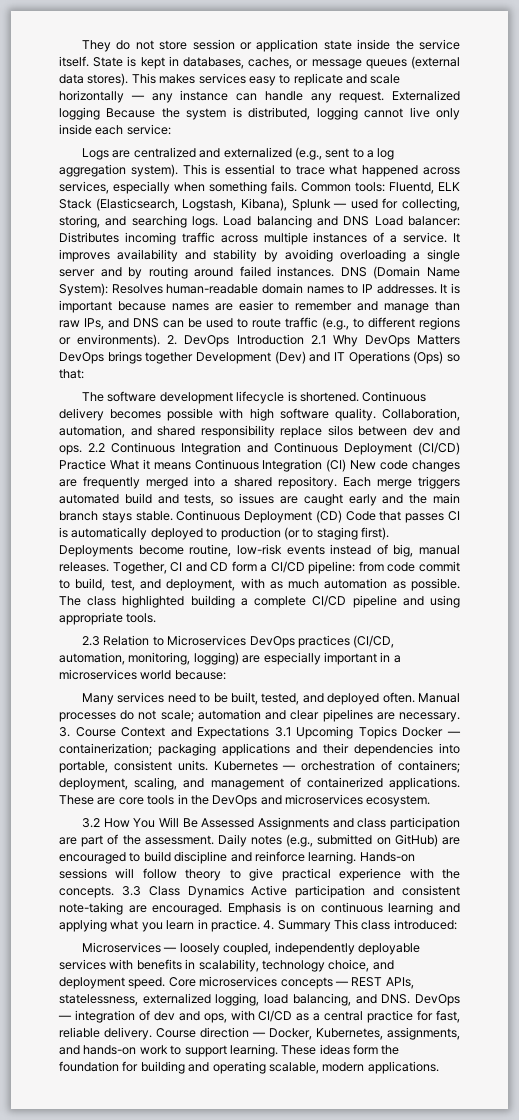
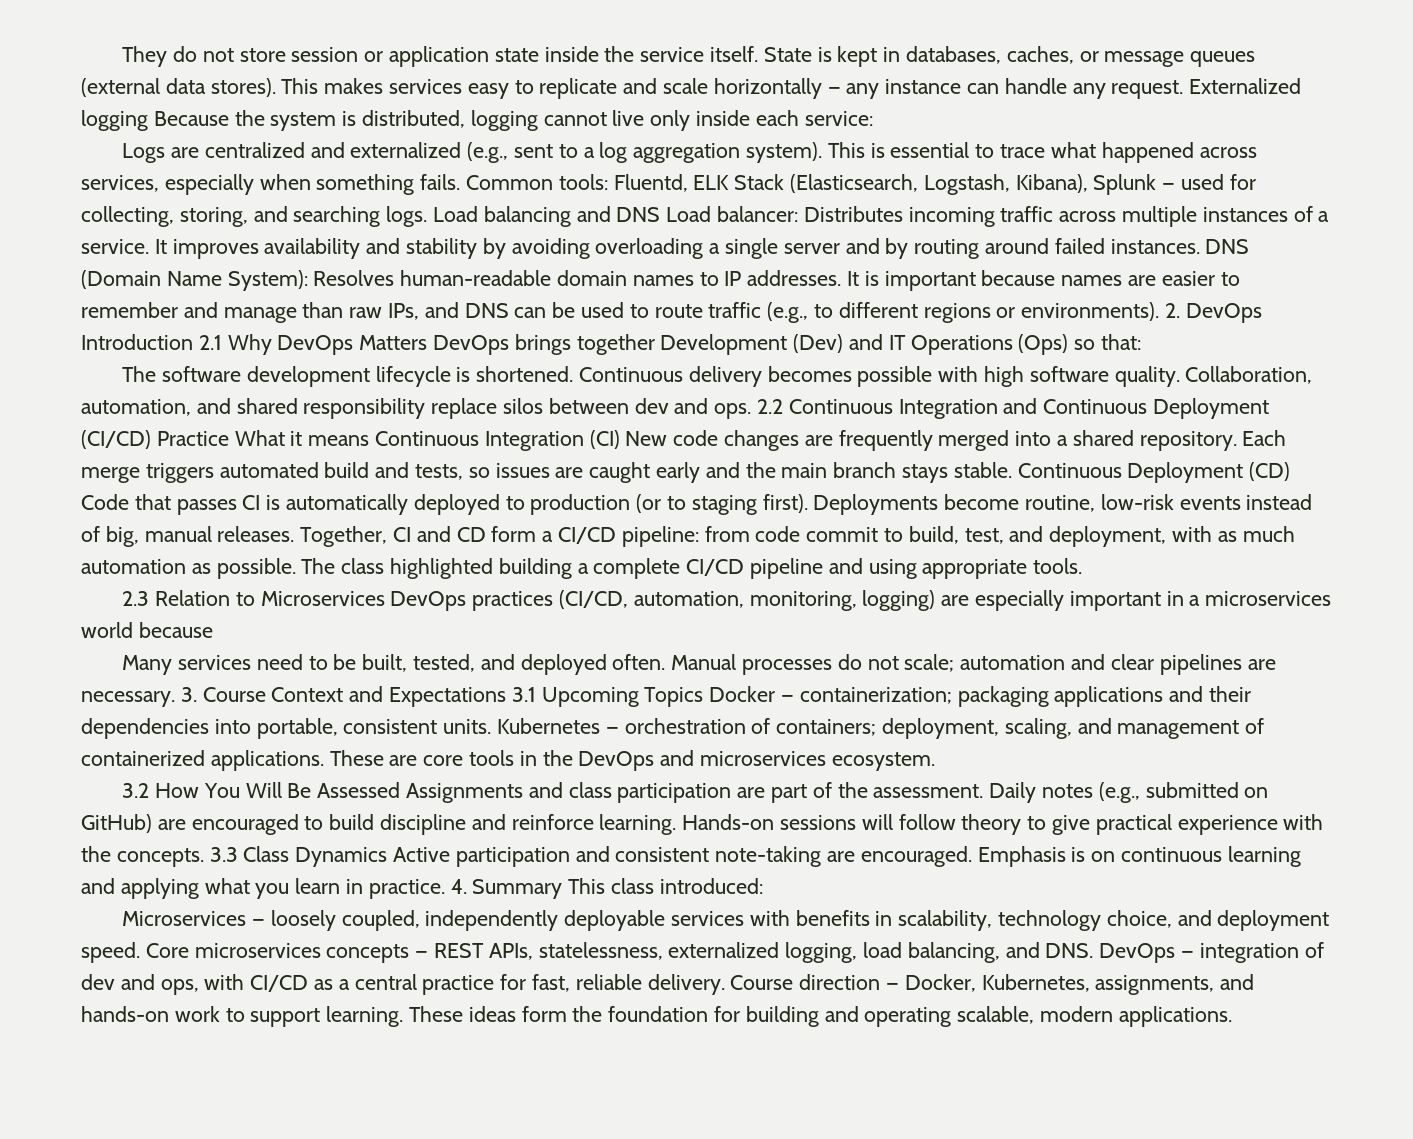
[174,670,226,680] because: -> [138,622,213,638] because

